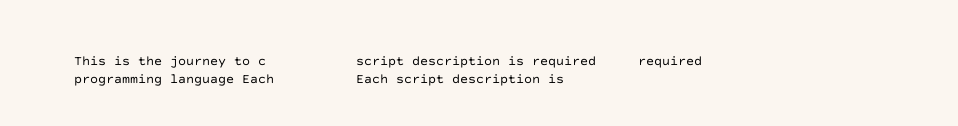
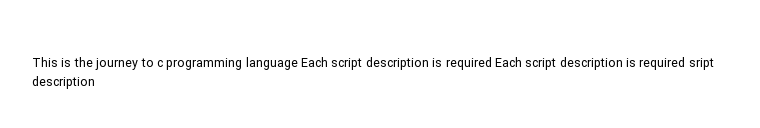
(702, 62) none -> [688,58,714,70] [32,76,95,89] sript description

